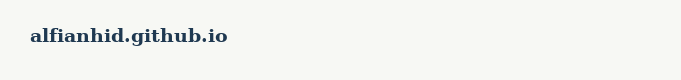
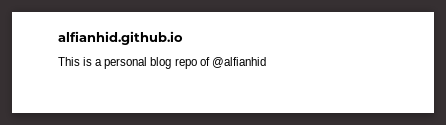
(228, 37) none -> [58,57,266,69] // This is a personal blog repo of @alfianhid

